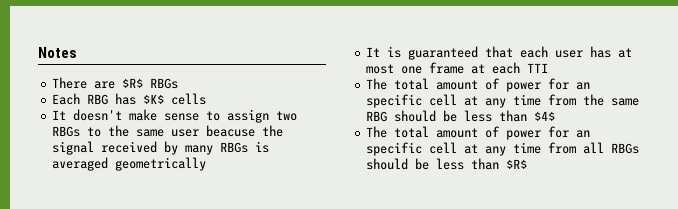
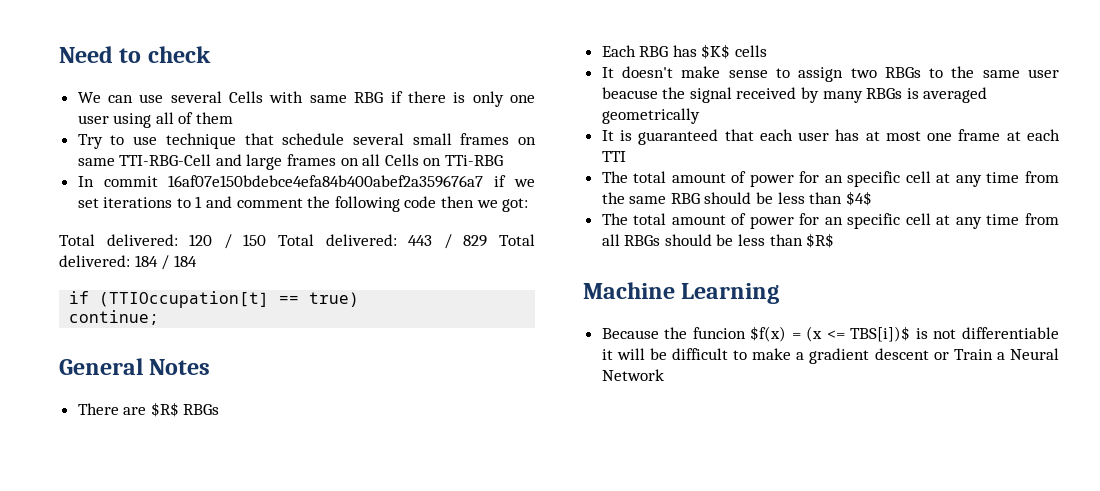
(38, 52) none -> [59,46,211,63] [77,91,535,107] [77,112,234,128] [77,133,536,149] [77,154,504,170] [77,175,535,188] [77,196,529,212] [59,234,535,249] [59,255,197,270] [69,291,360,308] [69,310,160,325] [59,358,143,375] Need to check // We can use several Cells with same RBG if there is only one user using all of them // Try to use technique that schedule several small frames on same TTI-RBG-Cell and large frames on all Cells on TTi-RBG // In commit 16af07e150bdebce4efa84b400abef2a359676a7 if we set iterations to 1 and comment the following code then we got: // Total delivered: 120 / 150 Total delivered: 443 / 829 Total delivered: 184 / 184 // if (TTIOccupation[t] == true) // continue; // General
(528, 164) none -> [583,282,780,304] [601,326,1059,342] [601,348,1059,364] [601,369,664,381] // Machine Learning // Because the funcion $f(x) = (x <= TBS[i])$ is not differentiable it will be difficult to make a gradient descent or Train a Neural Network

